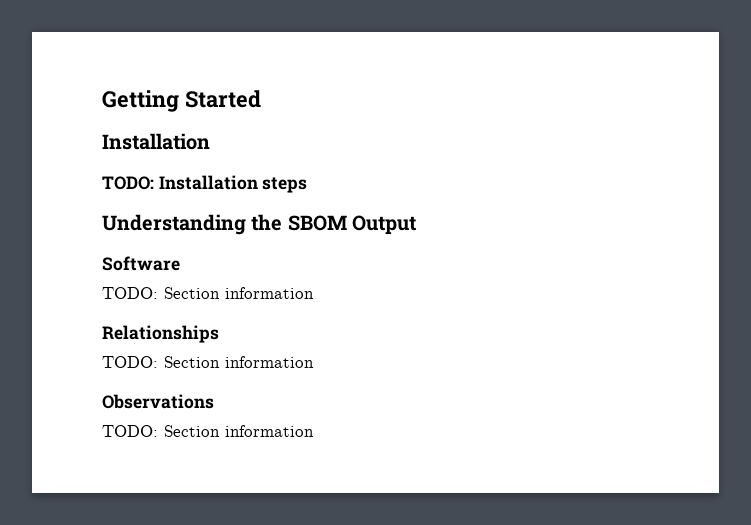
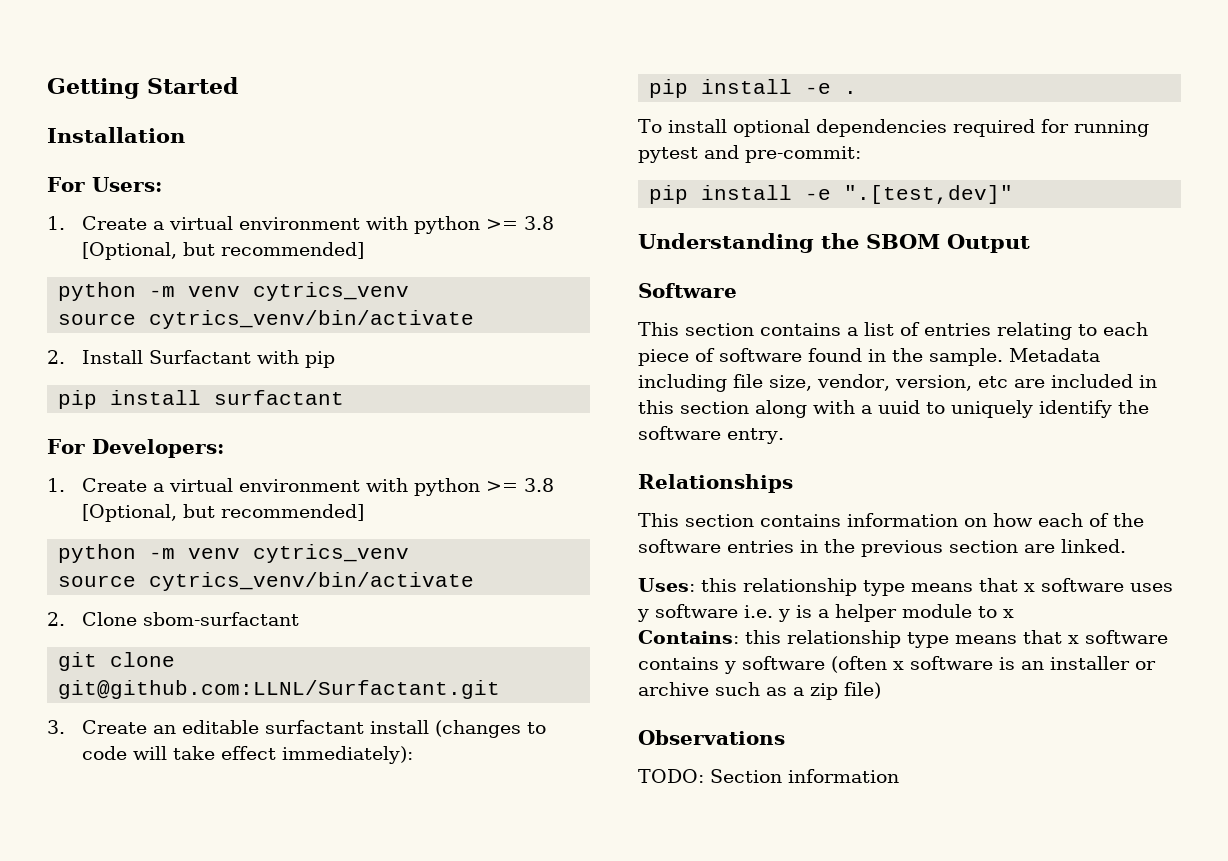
[102,175,308,193] TODO: Installation steps -> [47,177,162,192] [47,216,554,234] [81,242,364,260] [58,282,410,301] [58,310,475,329] [47,350,335,368] [58,390,345,409] [47,439,224,458] [47,478,554,496] [81,504,364,522] [58,544,410,563] [58,572,475,591] [47,612,299,626] [58,652,176,671] [58,680,501,699] [47,720,546,738] [81,746,413,764] [649,79,858,98] [638,119,1149,137] [638,145,861,163] [649,185,1014,204] For Users: // 1. Create a virtual environment with python >= 3.8 [Optional, but recommended] // python -m venv cytrics_venv // source cytrics_venv/bin/activate // 2. Install Surfactant with pip // pip install surfactant // For Developers: // 1. Create a virtual environment with python >= 3.8 [Optional, but recommended] // python -m venv cytrics_venv // source cytrics_venv/bin/activate // 2. Clone sbom-surfactant // git clone git@github.com:LLNL/Surfactant.git // 3. Create an editable surfactant install (changes to code will take effect immediately): // pip install -e . // To install optional dependencies required for running pytest and pre-commit: // pip install -e ".[test,dev]"
[102,287,314,299] [102,325,219,343] [102,356,314,368] TODO: Section information // Relationships // TODO: Section information -> [638,322,1148,340] [638,348,1100,366] [638,374,1157,392] [638,400,1149,418] [638,426,784,444] [638,474,793,493] [638,513,1144,527] [638,539,1126,557] [638,578,1173,596] [637,604,1014,622] [638,630,1168,648] [638,656,1156,674] [638,682,881,700] This section contains a list of entries relating to each piece of software found in the sample. Metadata including file size, vendor, version, etc are included in this section along with a uuid to uniquely identify the software entry. // Relationships // This section contains information on how each of the software entries in the previous section are linked. // Uses: this relationship type means that x software uses y software i.e. y is a helper module to x // Contains: this relationship type means that x software contains y software (often x software is an installer or archive such as a zip file)

